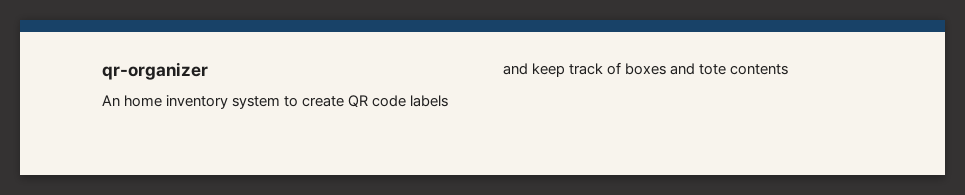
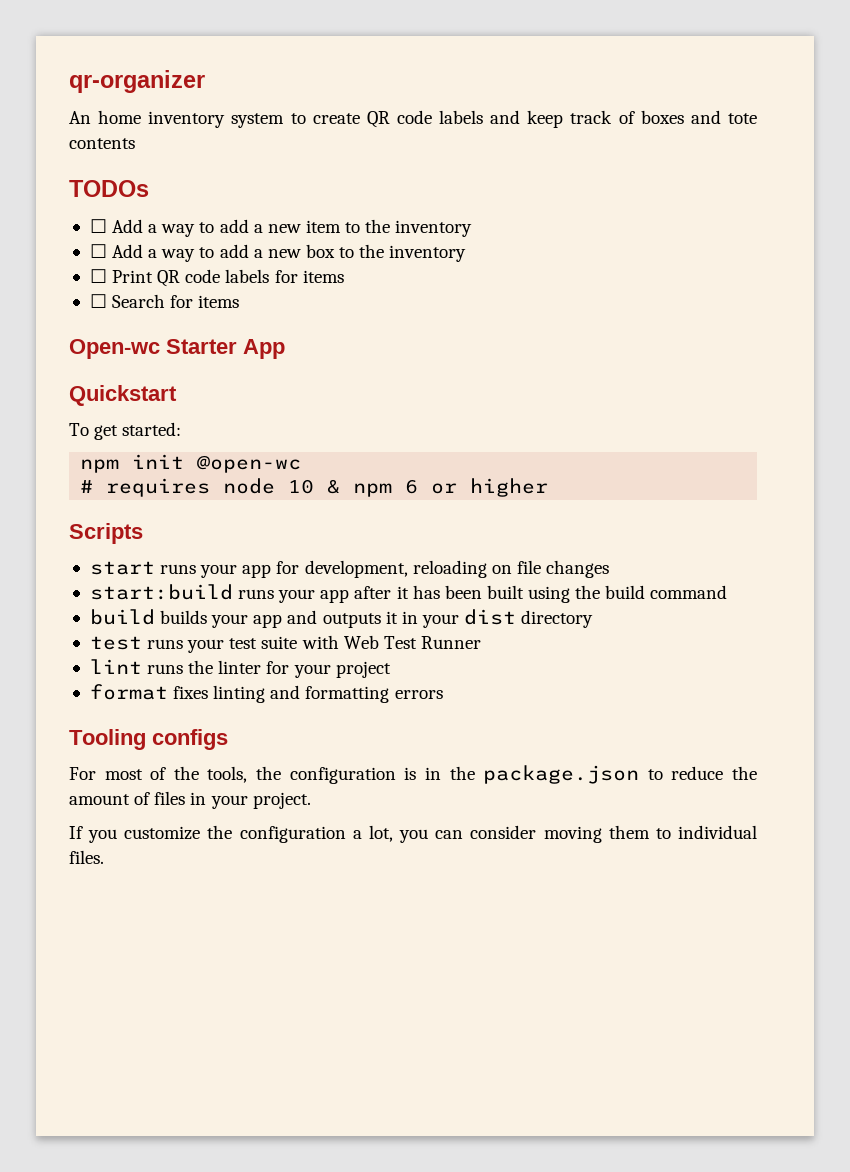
(789, 69) none -> [69,180,149,197] [89,219,473,237] [89,244,467,262] [89,269,344,287] [89,294,240,308] [69,339,285,359] [69,385,177,406] [69,422,182,440] [80,454,302,473] [80,478,549,497] [69,523,143,544] [89,560,610,578] [89,584,728,603] [89,609,594,628] [89,635,481,653] [89,659,391,678] [89,684,443,703] [69,729,228,750] [69,765,757,784] [69,791,311,809] [69,825,757,843] [69,850,104,864] // TODOs // ☐ Add a way to add a new item to the inventory // ☐ Add a way to add a new box to the inventory // ☐ Print QR code labels for items // ☐ Search for items // Open-wc Starter App // Quickstart // To get started: // npm init @open-wc // # requires node 10 & npm 6 or higher // Scripts // start runs your app for development, reloading on file changes // start:build runs your app after it has been built using the build command // build builds your app and outputs it in your dist directory // test runs your test suite with Web Test Runner // lint runs the linter for your project // format fixes linting and formatting errors // Tooling configs // For most of the tools, the configuration is in the package.json to reduce the amount of files in your project. // If you customize the configuration a lot, you can consider moving them to individual files.

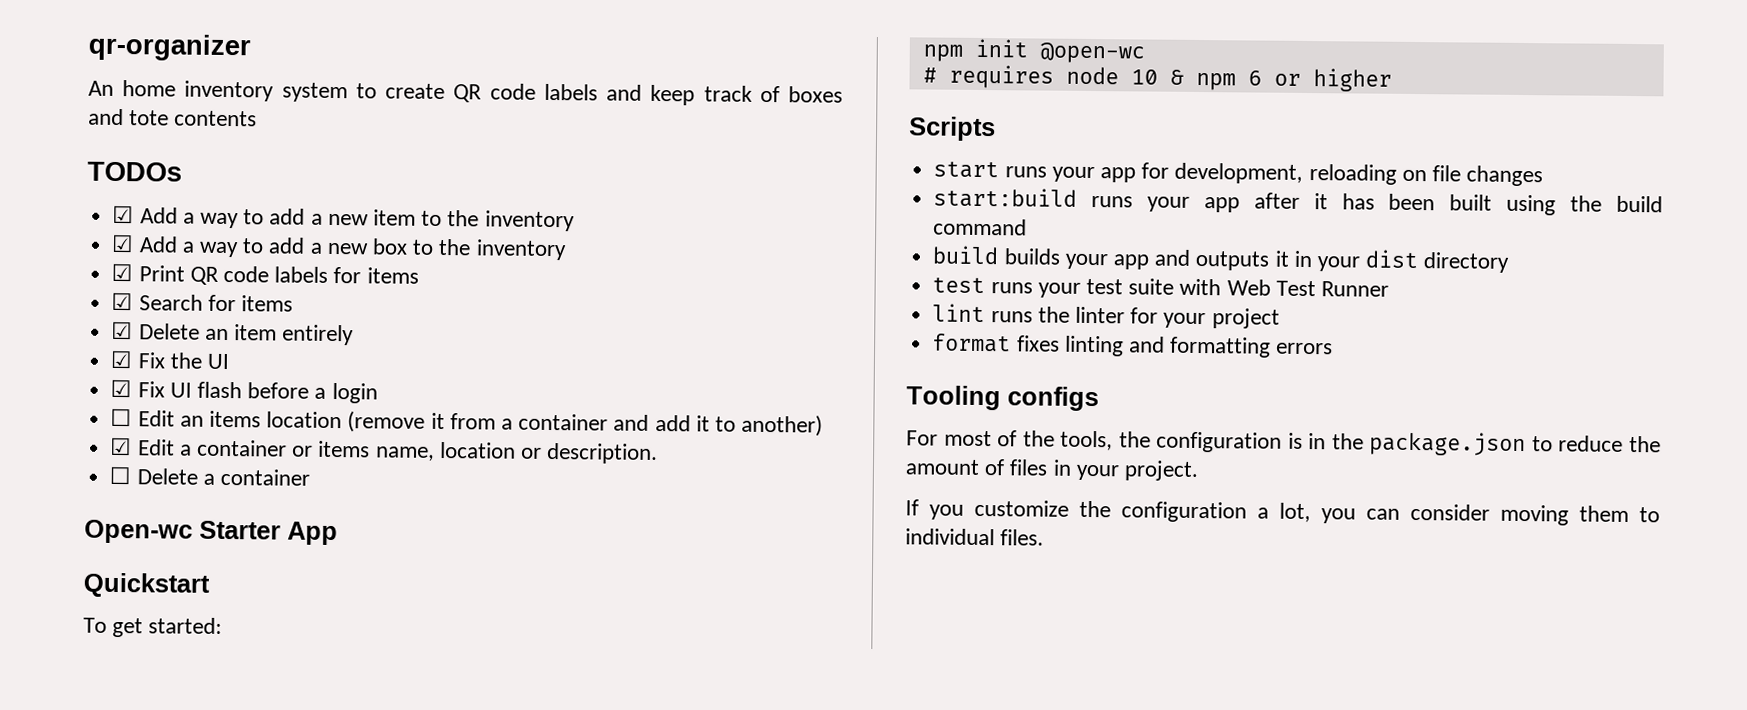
[89,219,107,233] ☐ -> [112,205,135,224] ☑
[89,244,107,258] ☐ -> [111,234,135,253] ☑
[89,269,107,283] ☐ -> [111,263,134,282] ☑
[89,294,107,308] ☐ -> [111,292,134,311] ☑
(240, 301) none -> [111,321,355,346] [110,350,229,370] [110,379,378,404] [110,408,824,437] [110,437,659,465] [109,466,310,486] // ☑ Delete an item entirely // ☑ Fix the UI // ☑ Fix UI flash before a login // ☐ Edit an items location (remove it from a container and add it to another) // ☑ Edit a container or items name, location or description. // ☐ Delete a container

